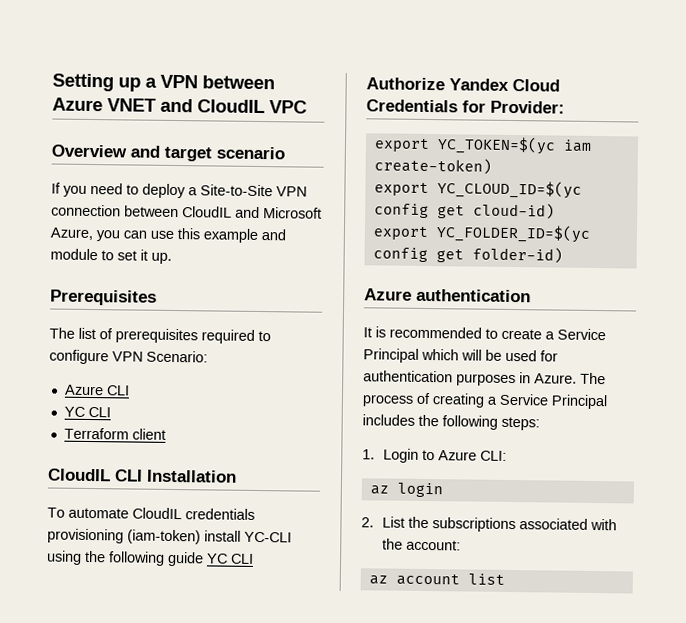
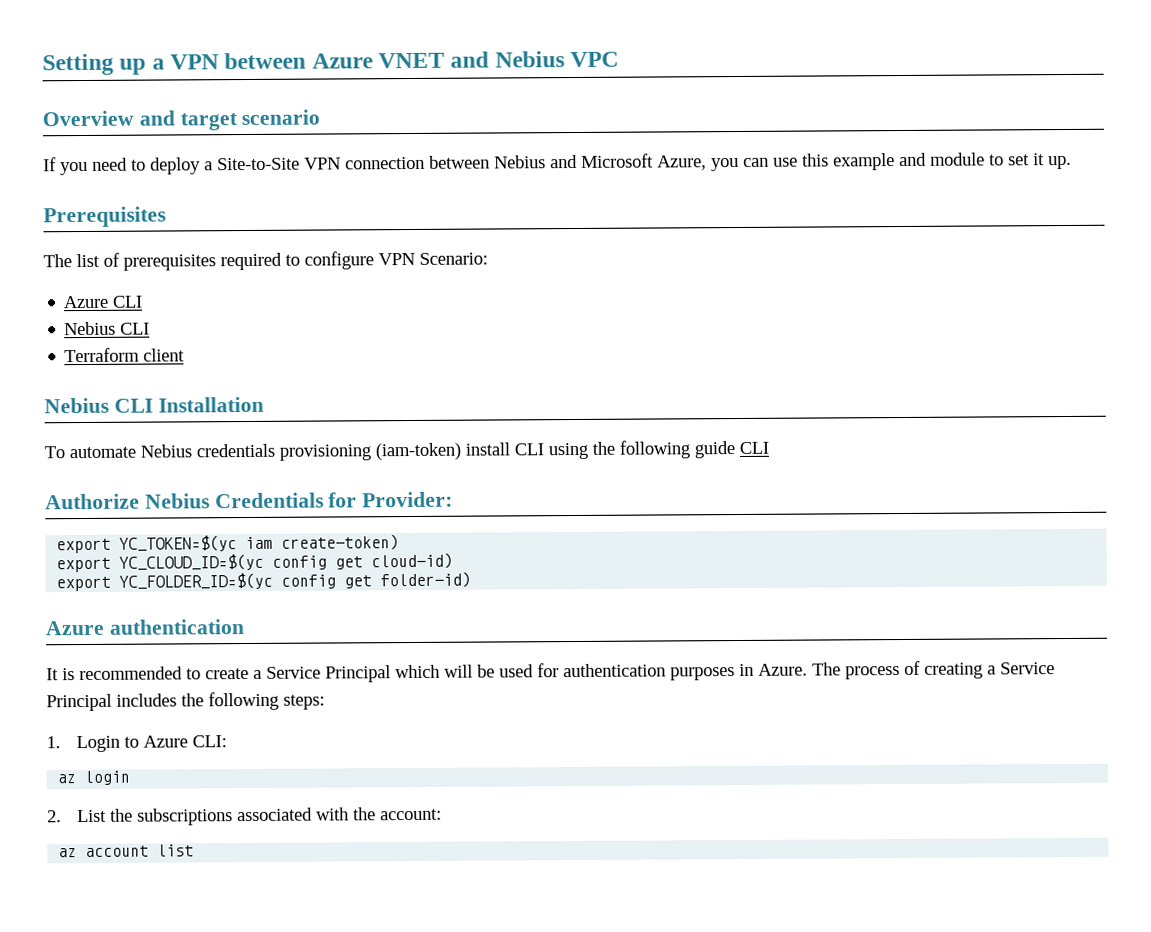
[197,99,265,114] CloudIL -> [494,51,565,68] Nebius
[182,206,232,218] CloudIL -> [494,155,546,169] Nebius
[63,406,85,417] YC -> [64,321,117,336] Nebius
[47,468,111,482] CloudIL -> [44,397,109,414] Nebius
[132,507,182,520] CloudIL -> [140,444,192,458] Nebius
[244,531,292,543] YC-CLI -> [514,443,544,456] CLI
[207,553,228,564] YC -> (735, 450) none
[449,78,560,92] Yandex Cloud -> [144,493,210,509] Nebius

